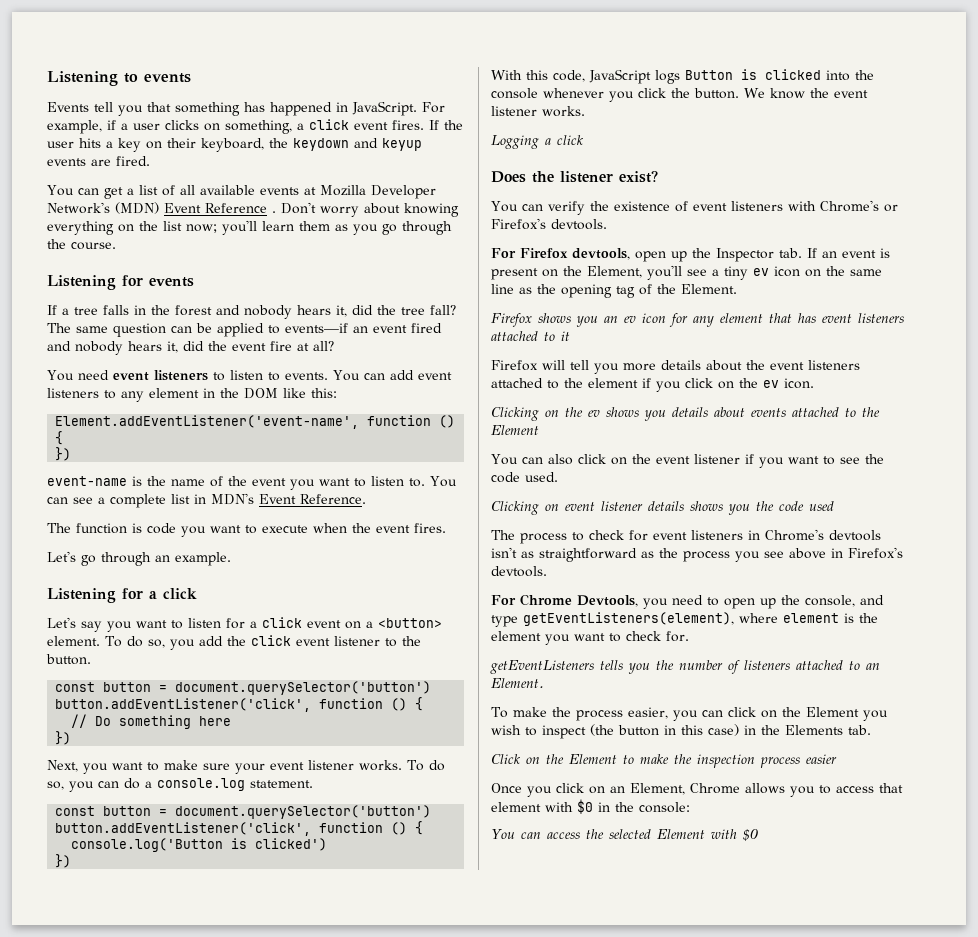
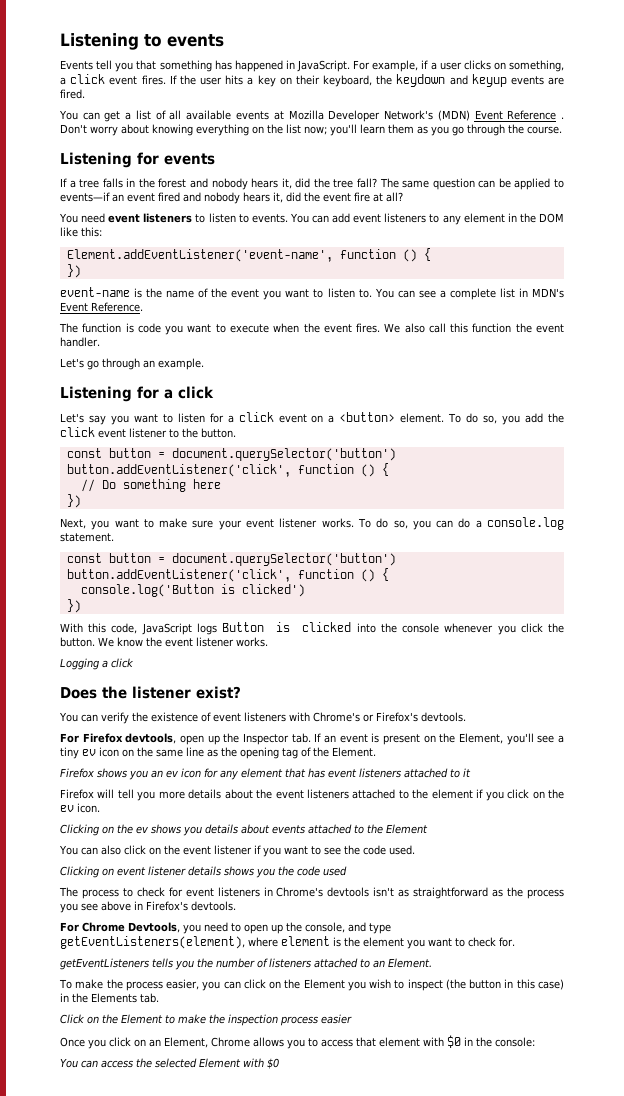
(446, 528) none -> [384,323,564,333] [60,337,100,347] We also call this function the event handler.

